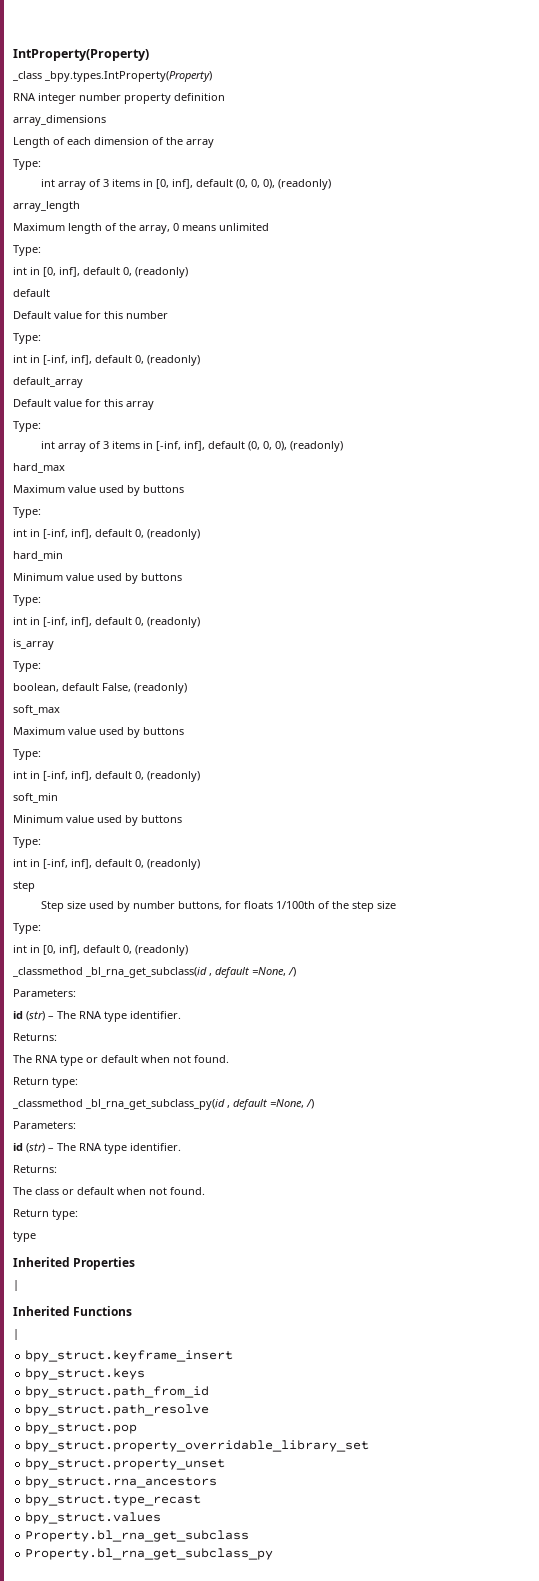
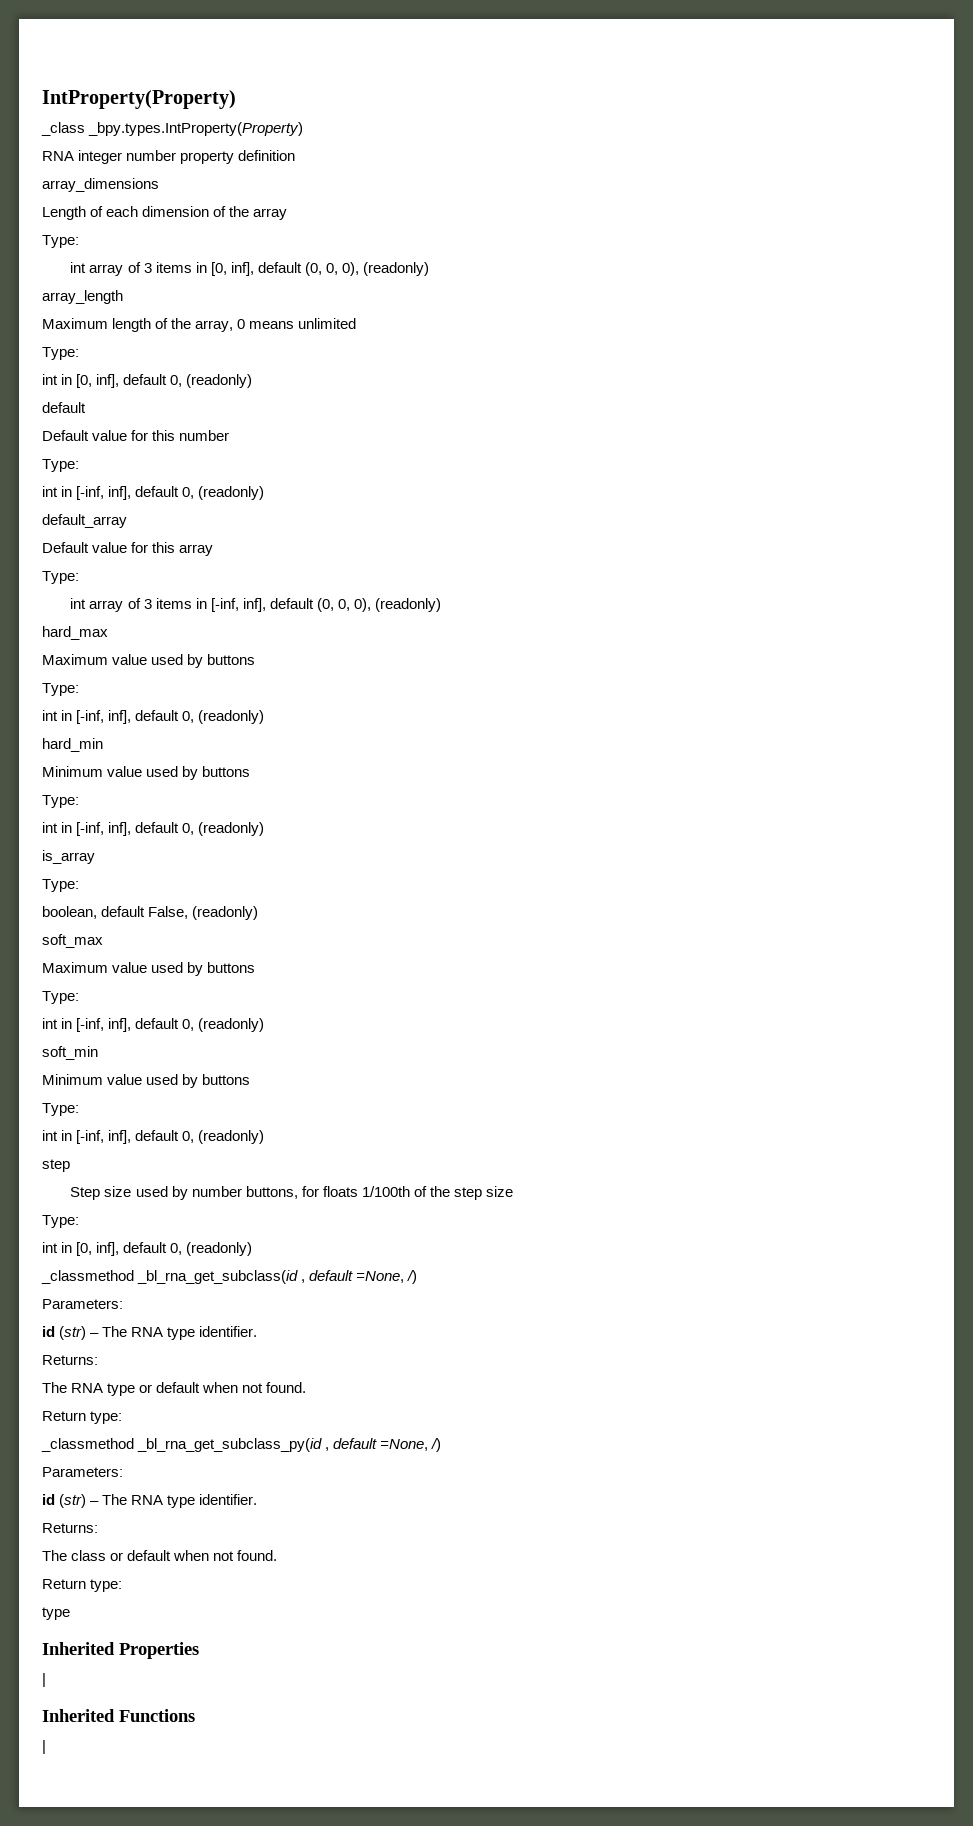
[25,1350,234,1362] [25,1368,146,1380] [25,1386,210,1398] [25,1404,210,1416] [25,1422,138,1434] [25,1440,370,1452] [25,1458,226,1470] [25,1476,218,1488] [25,1494,202,1506] [25,1512,162,1524] [25,1530,250,1542] [25,1548,274,1560] // bpy_struct.keyframe_insert // bpy_struct.keys // bpy_struct.path_from_id // bpy_struct.path_resolve // bpy_struct.pop // bpy_struct.property_overridable_library_set // bpy_struct.property_unset // bpy_struct.rna_ancestors // bpy_struct.type_recast // bpy_struct.values // Property.bl_rna_get_subclass // Property.bl_rna_get_subclass_py -> (46, 1747) none

